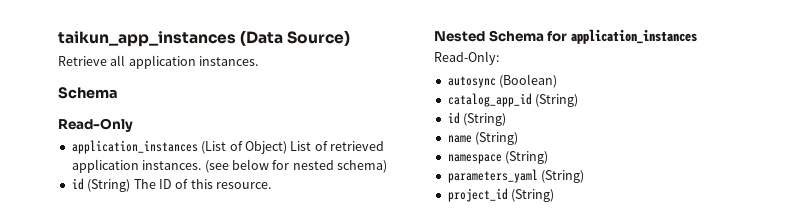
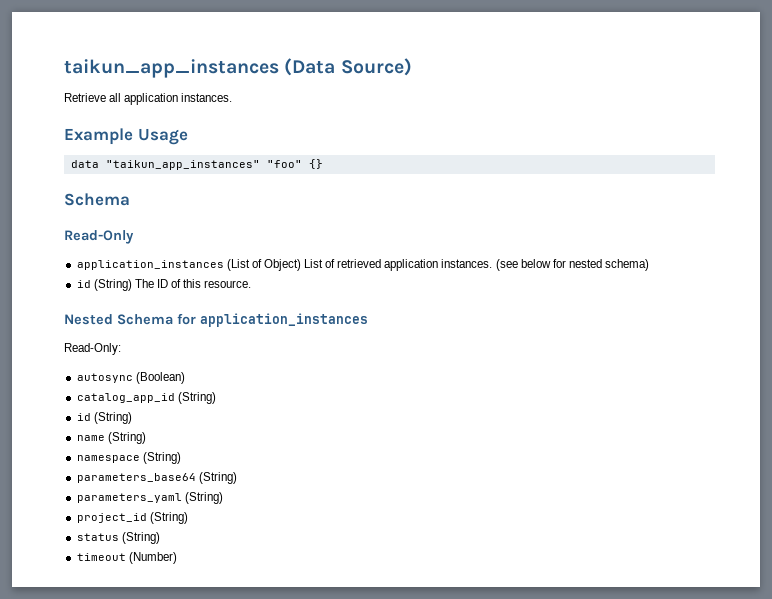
(259, 61) none -> [64,128,188,145] [70,159,323,170] // Example Usage // data "taikun_app_instances" "foo" {}
(549, 157) none -> [76,472,237,484] // parameters_base64 (String)
(555, 195) none -> [76,532,160,544] [76,552,177,564] // status (String) // timeout (Number)

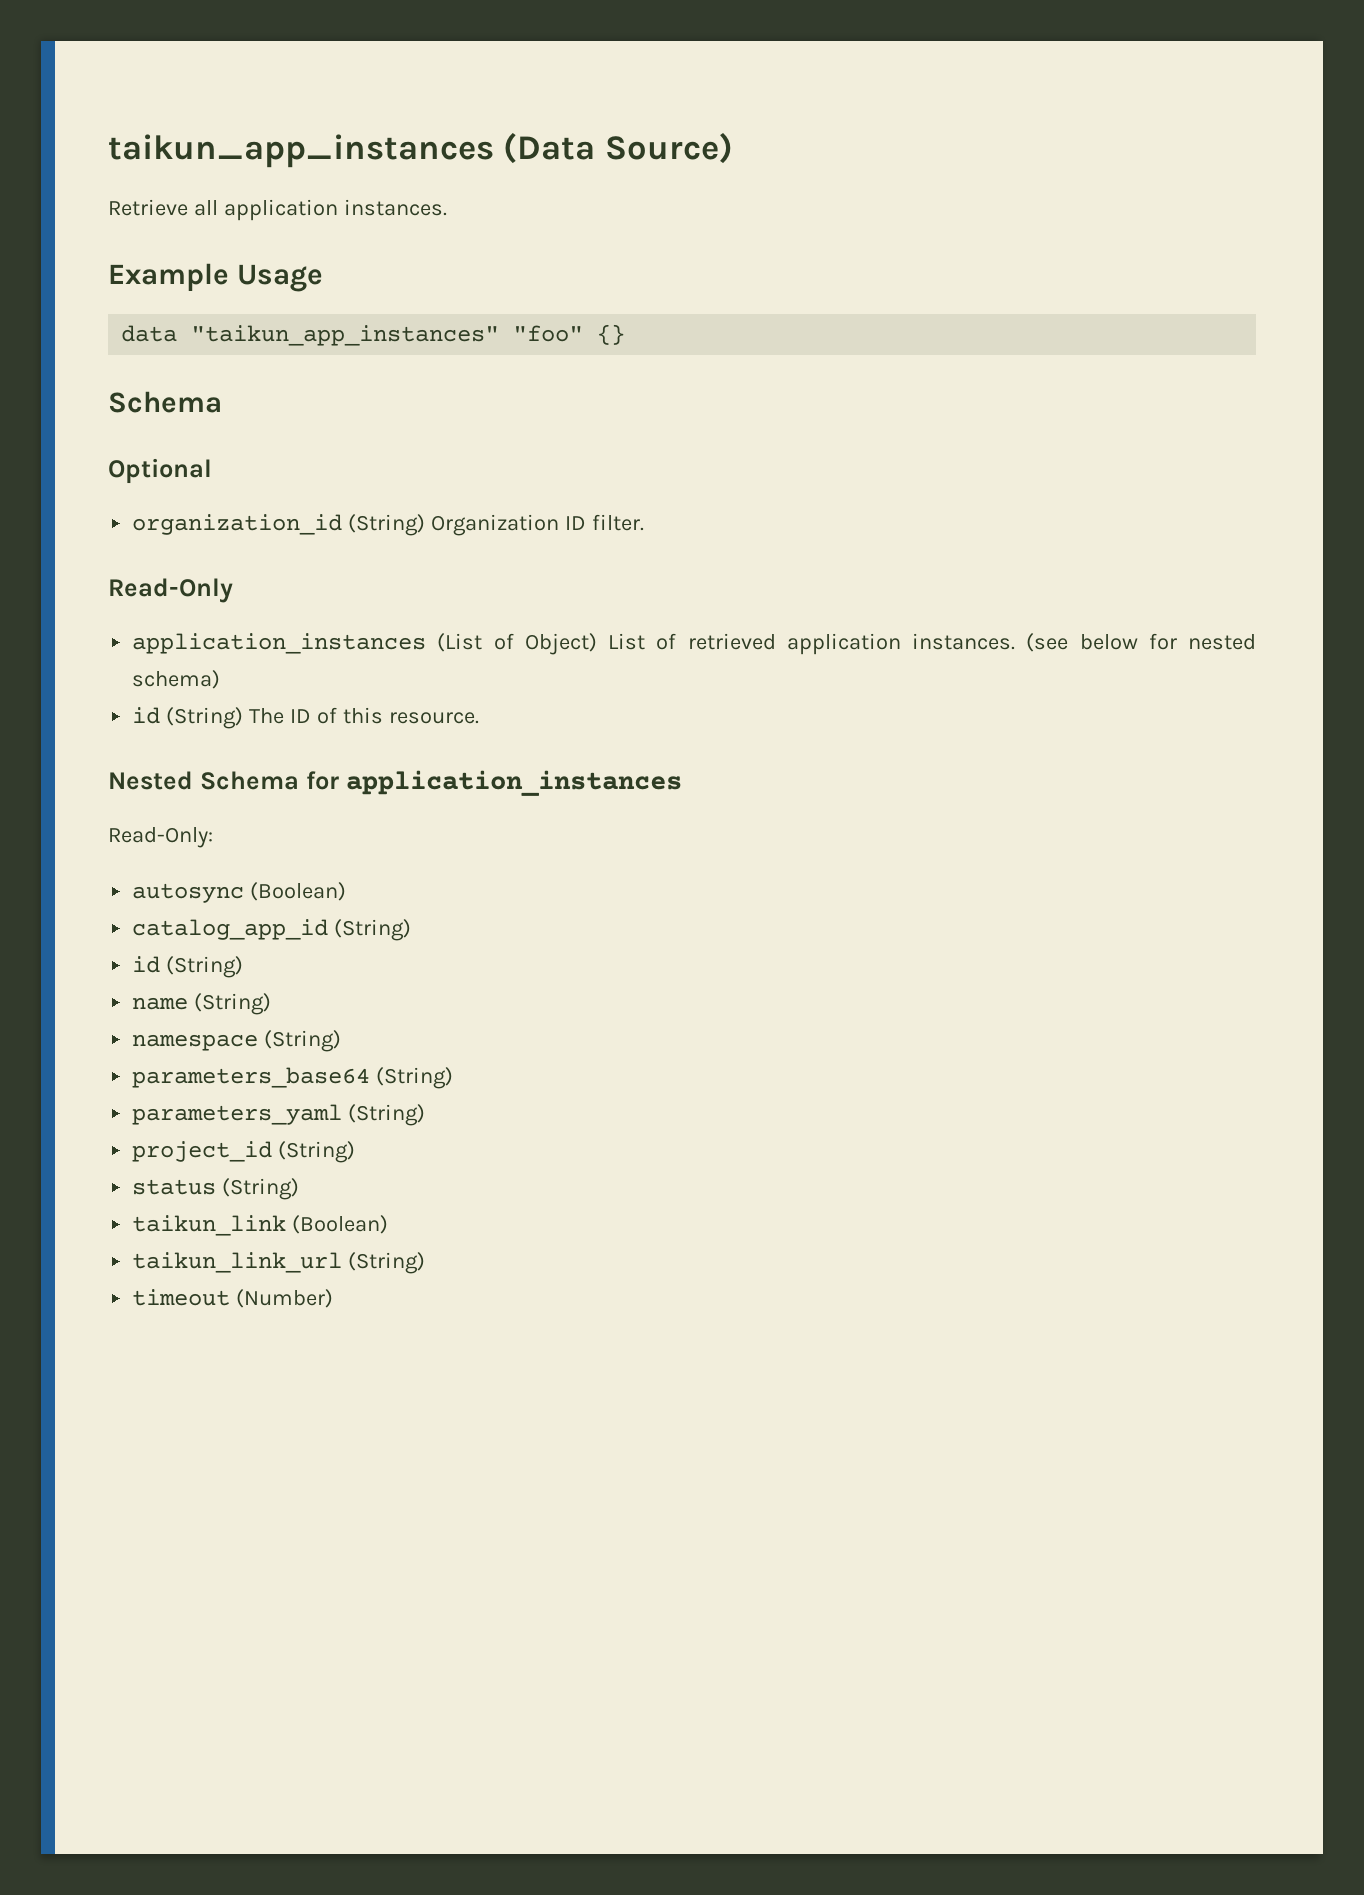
(130, 199) none -> [108,458,212,484] [132,514,644,536] // Optional // organization_id (String) Organization ID filter.
(160, 538) none -> [132,1215,389,1236] [132,1252,426,1274] // taikun_link (Boolean) // taikun_link_url (String)

